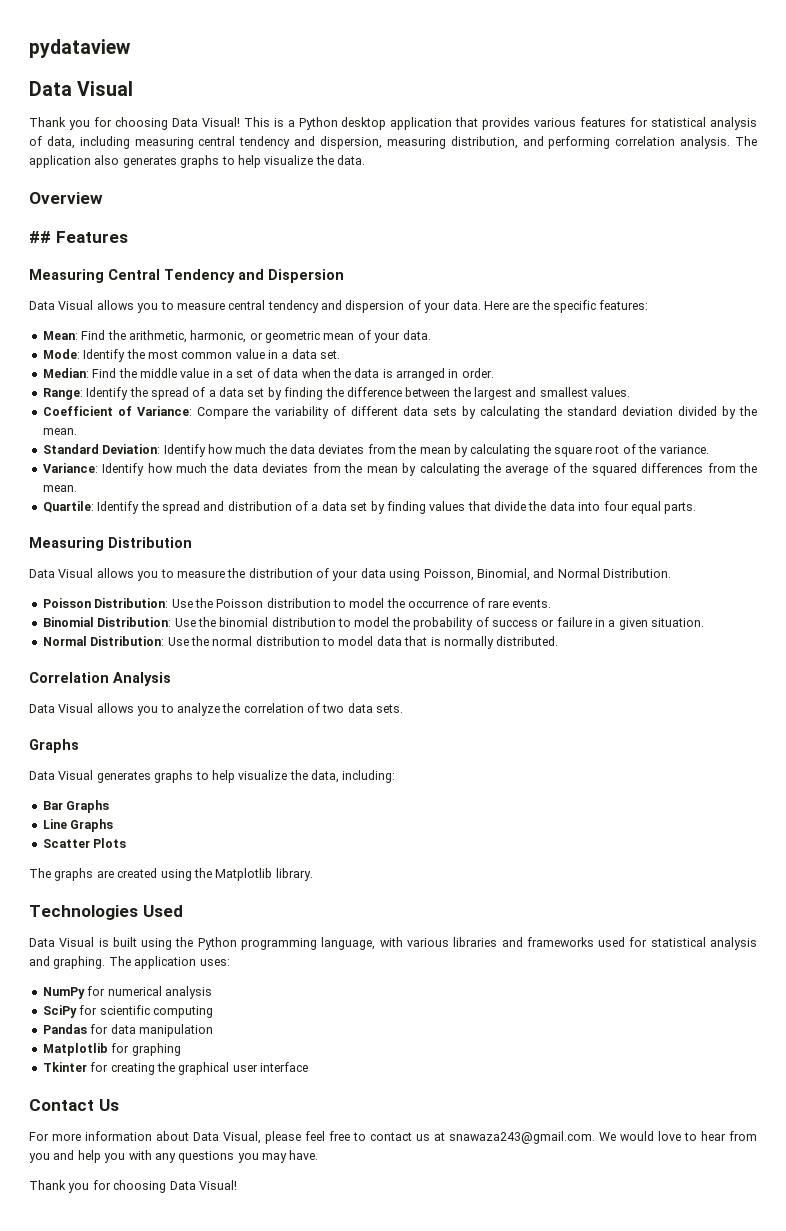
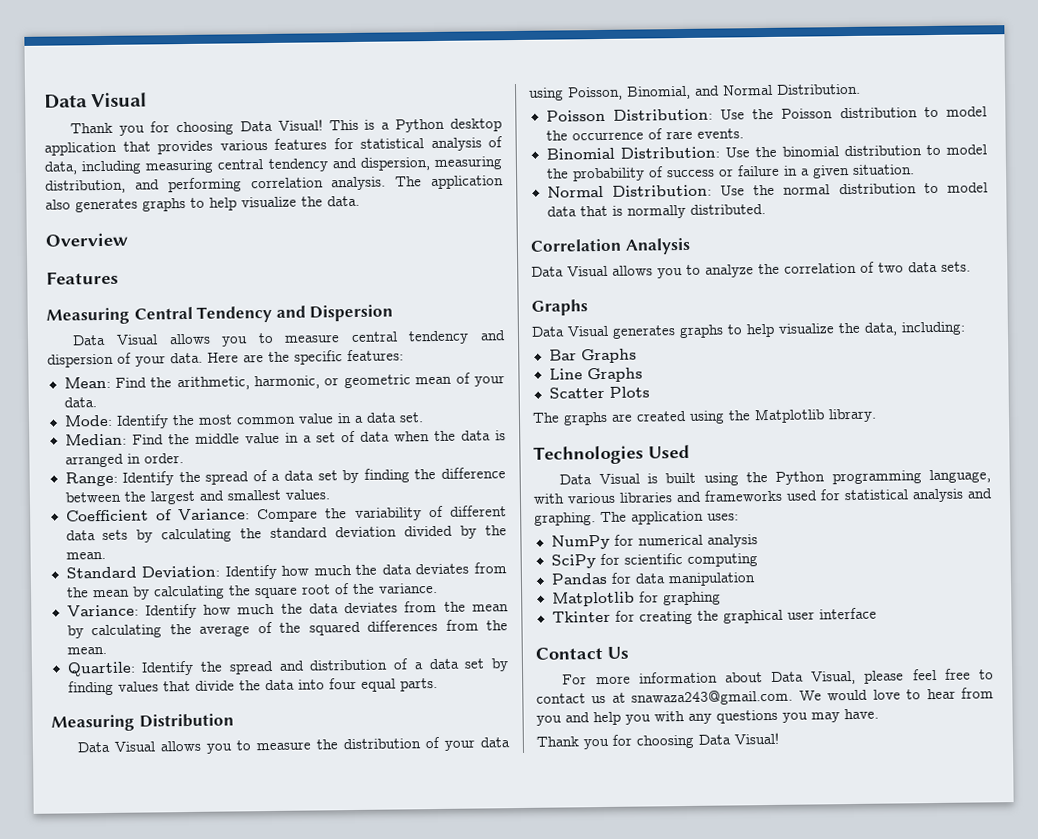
[29,39,131,58] pydataview // -> (44, 101) none
[29,231,51,243] ## -> (128, 239) none

